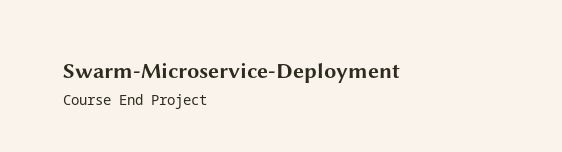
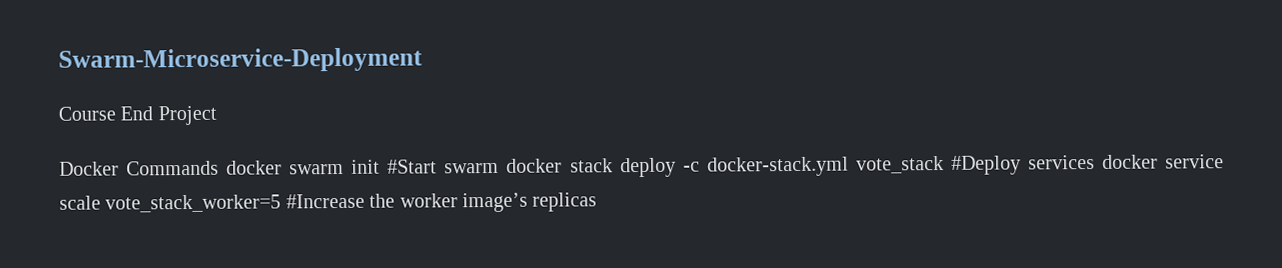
(207, 101) none -> [59,154,1224,178] [59,192,598,213] // Docker Commands docker swarm init #Start swarm docker stack deploy -c docker-stack.yml vote_stack #Deploy services docker service scale vote_stack_worker=5 #Increase the worker image’s replicas

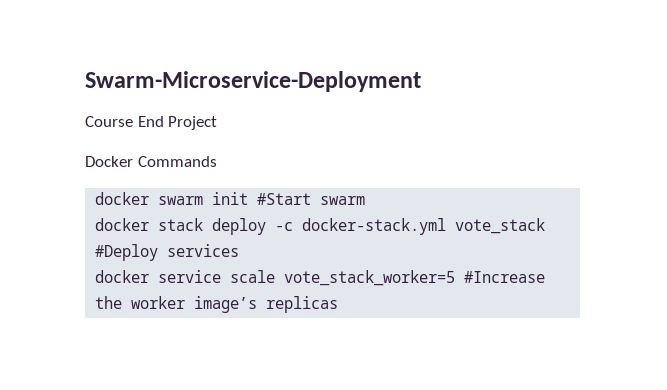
(220, 168) none -> (217, 161) //
(500, 168) none -> (366, 200) //
(1095, 162) none -> (240, 250) //

